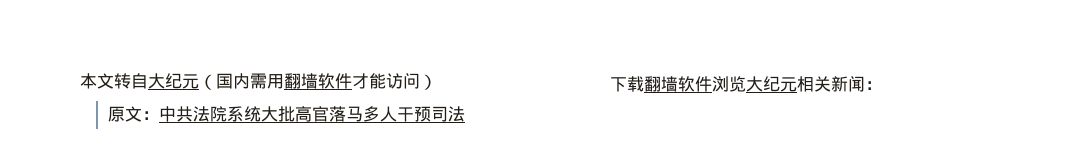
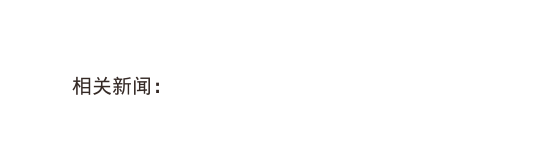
[80,73,437,90] [107,106,465,122] [609,76,797,92] 本文转自大纪元（国内需用翻墙软件才能访问） // 原文：中共法院系统大批高官落马多人干预司法 // 下载翻墙软件浏览大纪元 -> (72, 85) none

